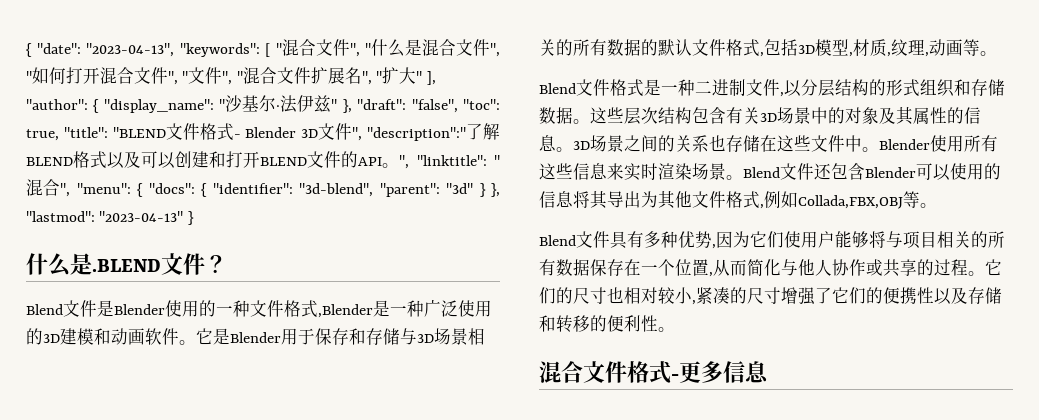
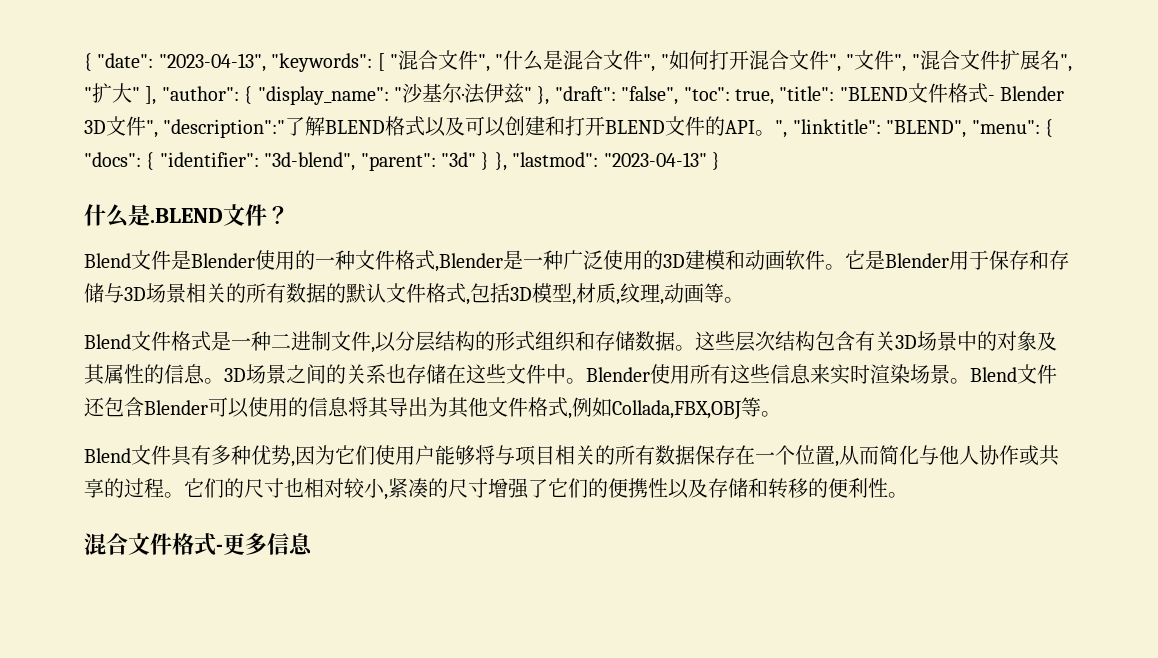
[494,155,500,166] [26,179,70,197] "混合", -> [886,120,967,138] "BLEND",

